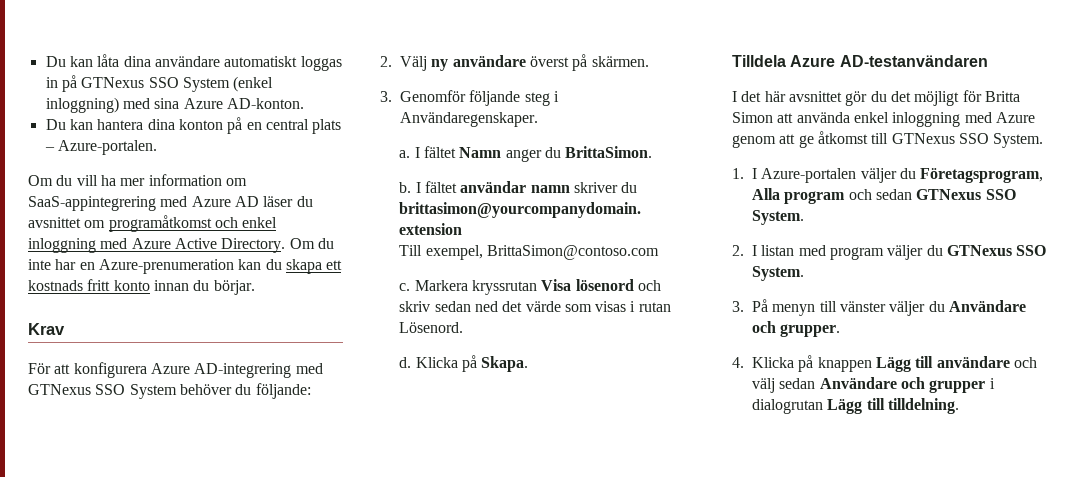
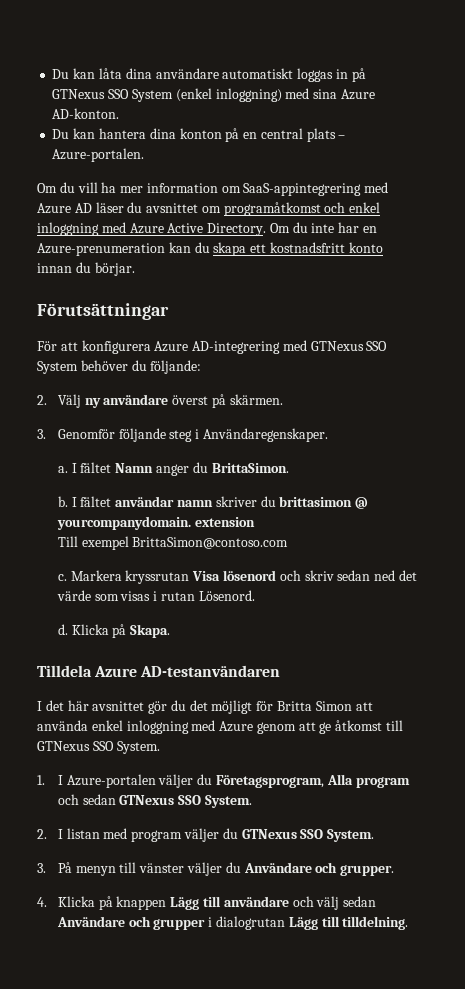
[28,279,111,291] kostnads fritt -> [269,242,345,253] kostnadsfritt
[28,323,65,335] Krav -> [37,303,169,320] Förutsättningar
[399,202,642,218] brittasimon@yourcompanydomain. -> [279,496,369,509] [56,516,191,530] brittasimon @ yourcompanydomain.
[425,245,483,260] exempel, -> [81,536,129,550] exempel

